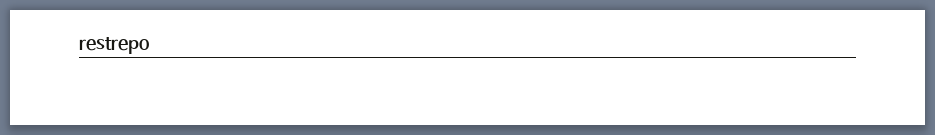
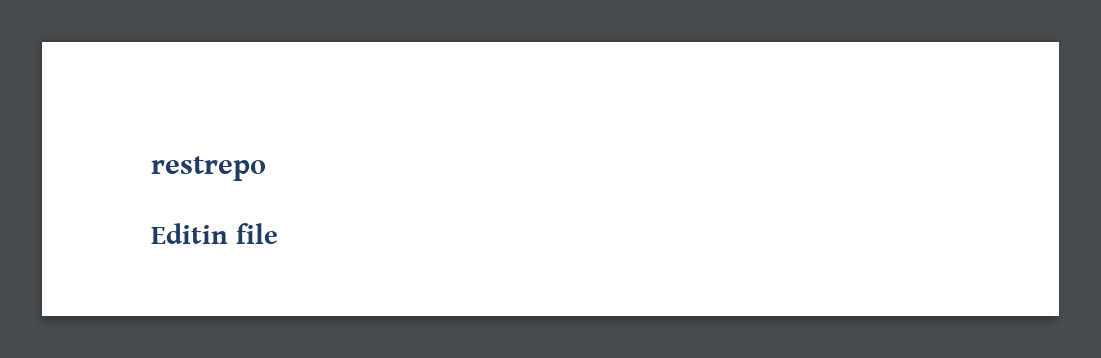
(149, 45) none -> [151,223,278,244] // Editin file

